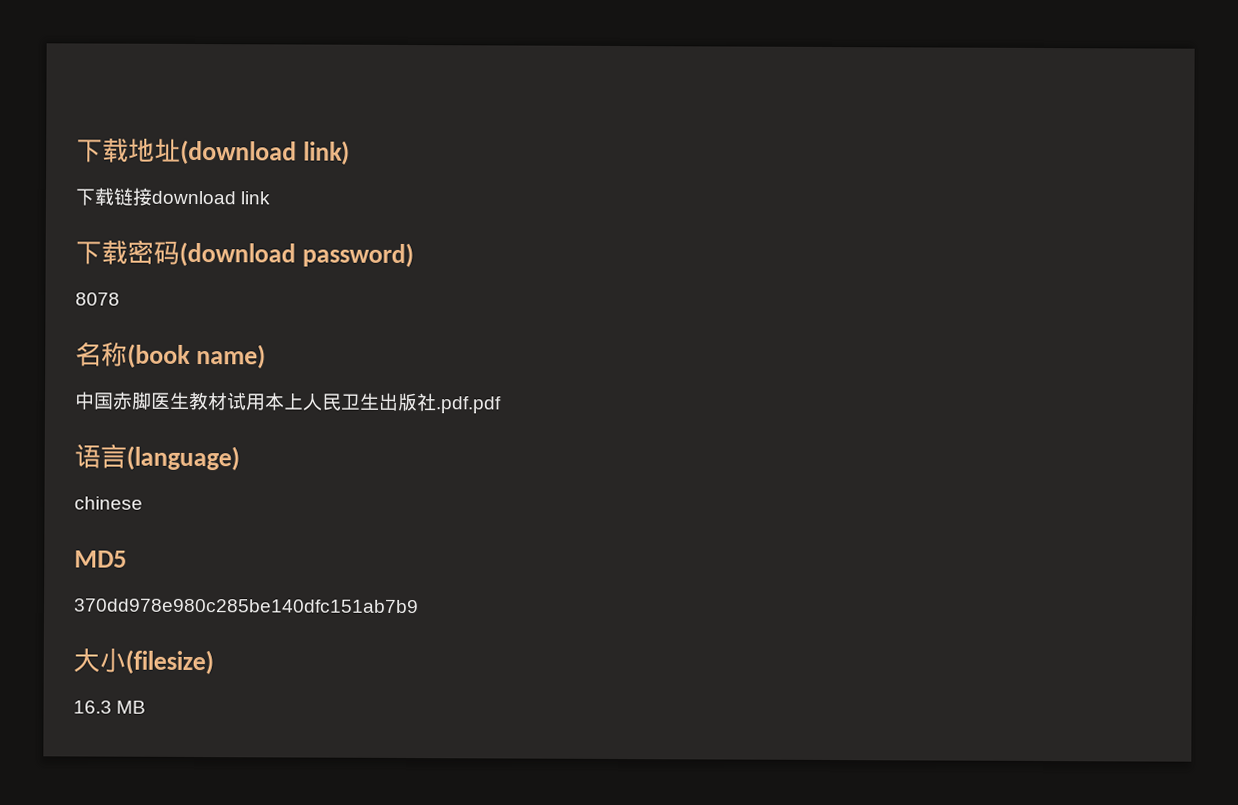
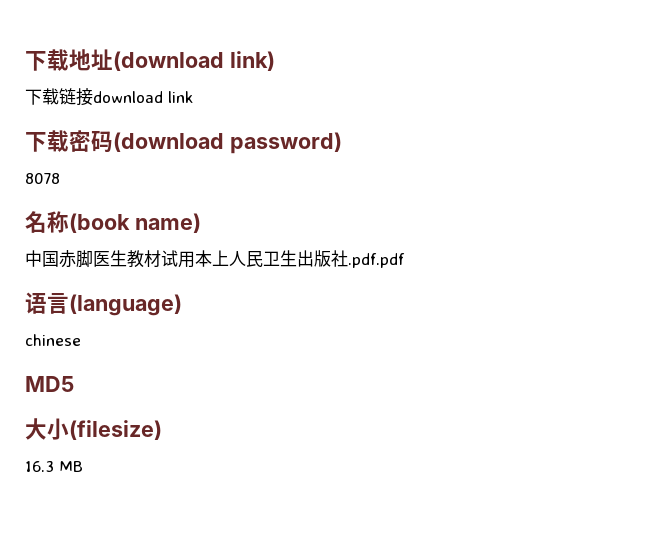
[74,598,419,614] // 370dd978e980c285be140dfc151ab7b9 -> (74, 384) none

